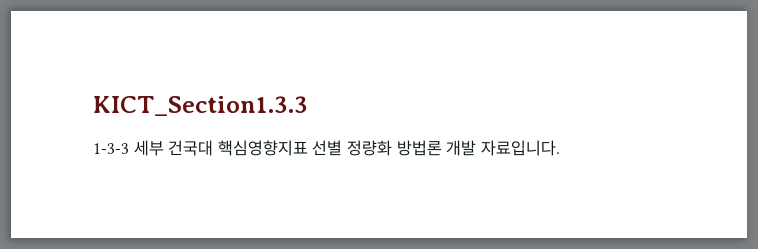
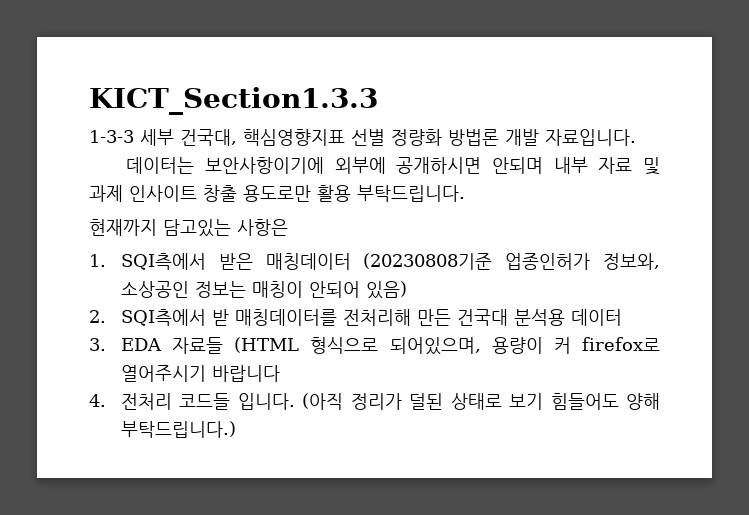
[168,140,214,156] 건국대 -> [180,129,237,146] 건국대,
(560, 148) none -> [126,157,660,175] [89,185,465,202] [89,219,288,237] [89,253,661,270] [120,281,407,299] [89,309,622,326] [89,337,660,355] [120,365,280,382] [89,393,660,410] [120,421,236,438] // 데이터는 보안사항이기에 외부에 공개하시면 안되며 내부 자료 및 과제 인사이트 창출 용도로만 활용 부탁드립니다. // 현재까지 담고있는 사항은 // 1. SQI측에서 받은 매칭데이터 (20230808기준 업종인허가 정보와, 소상공인 정보는 매칭이 안되어 있음) // 2. SQI측에서 받 매칭데이터를 전처리해 만든 건국대 분석용 데이터 // 3. EDA 자료들 (HTML 형식으로 되어있으며, 용량이 커 firefox로 열어주시기 바랍니다 // 4. 전처리 코드들 입니다. (아직 정리가 덜된 상태로 보기 힘들어도 양해 부탁드립니다.)

